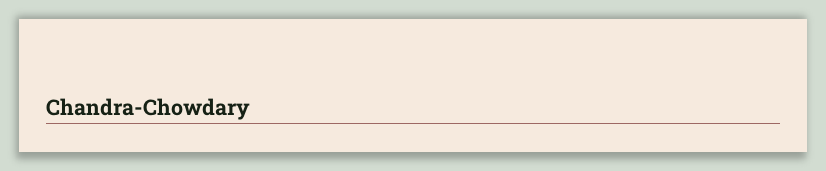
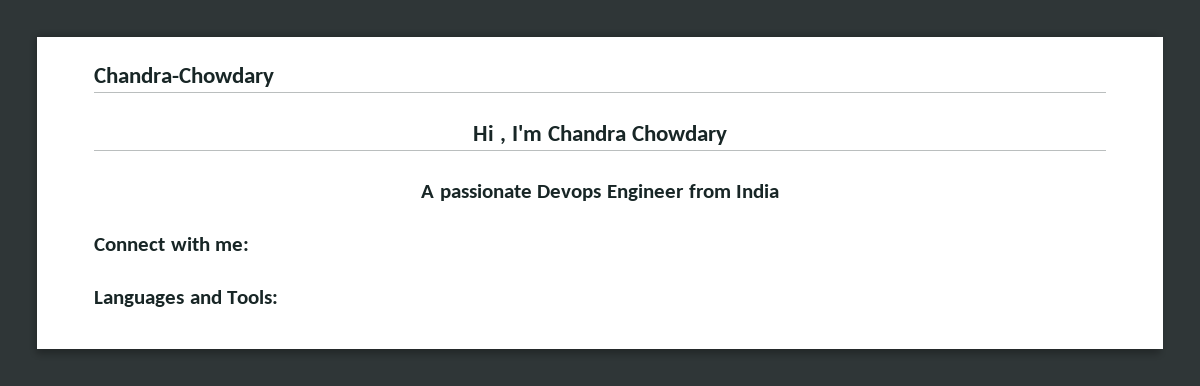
(250, 109) none -> [472,125,728,145] [420,184,780,201] [94,237,250,251] [94,290,279,307] // Hi , I'm Chandra Chowdary // A passionate Devops Engineer from India // Connect with me: // Languages and Tools:

